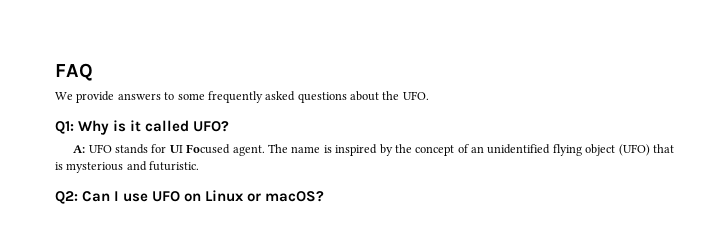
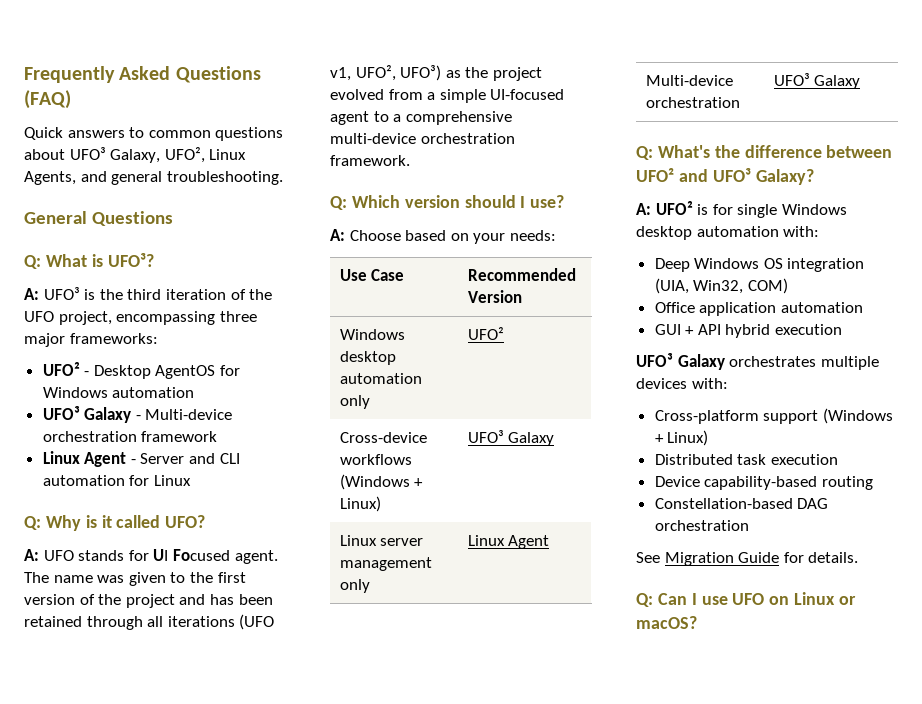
[55,63,93,81] [55,91,429,103] [55,121,74,134] FAQ // We provide answers to some frequently asked questions about the UFO. // Q1: -> [24,66,261,83] [24,90,71,109] [24,127,284,141] [24,147,247,163] [24,171,283,185] [24,211,173,226] [24,253,154,269] [24,287,273,300] [24,311,257,325] [24,333,158,347] [42,362,241,379] [42,387,195,398] [42,406,233,423] [42,431,218,442] [42,451,240,467] [42,475,191,486] [24,516,41,530] Frequently Asked Questions (FAQ) // Quick answers to common questions about UFO³ Galaxy, UFO², Linux Agents, and general troubleshooting. // General Questions // Q: What is UFO³? // A: UFO³ is the third iteration of the UFO project, encompassing three major frameworks: // UFO² - Desktop AgentOS for Windows automation // UFO³ Galaxy - Multi-device orchestration framework // Linux Agent - Server and CLI automation for Linux // Q:
[323,144,675,156] [55,161,200,173] [55,191,78,204] is inspired by the concept of an unidentified flying object (UFO) that is mysterious and futuristic. // Q2: -> [97,572,246,586] [24,594,273,608] [24,614,275,630] [330,65,542,81] [330,89,565,103] [330,111,512,125] [330,133,515,144] [330,155,410,166] [330,195,565,210] [330,229,556,244] [339,269,405,281] [467,268,576,281] [467,290,522,303] [339,329,405,340] [339,351,396,365] [339,373,422,384] [339,395,370,409] [467,327,504,340] [339,432,427,443] [339,454,412,465] [339,474,424,490] [339,496,381,512] [467,430,555,446] [339,535,424,546] [339,557,432,571] [339,579,370,593] [467,535,550,549] [645,75,733,86] [645,97,740,108] [773,73,861,89] [636,145,893,160] [636,168,814,185] [636,201,847,218] [636,226,820,240] [654,258,865,272] [654,278,788,294] [654,302,863,316] [654,324,843,338] [636,353,879,370] [636,378,728,389] [654,408,893,424] [654,430,709,446] [654,454,838,465] [654,476,873,490] [654,498,829,509] [654,520,749,531] [636,552,859,566] [636,593,653,607] was given to the first version of the project and has been retained through all iterations (UFO v1, UFO², UFO³) as the project evolved from a simple UI-focused agent to a comprehensive multi-device orchestration framework. // Q: Which version should I use? // A: Choose based on your needs: // Use Case | Recommended Version // Windows desktop automation only | UFO² // Cross-device workflows (Windows + Linux) | UFO³ Galaxy // Linux server management only | Linux Agent // Multi-device orchestration | UFO³ Galaxy // Q: What's the difference between UFO² and UFO³ Galaxy? // A: UFO² is for single Windows desktop automation with: // Deep Windows OS integration (UIA, Win32, COM) // Office application automation // GUI + API hybrid execution // UFO³ Galaxy orchestrates multiple devices with: // Cross-platform support (Windows + Linux) // Distributed task execution // Device capability-based routing // Constellation-based DAG orchestration // See Migration Guide for details. // Q:

